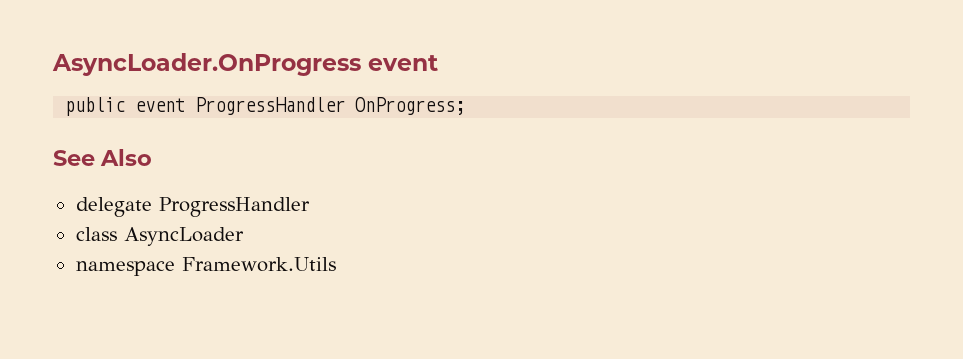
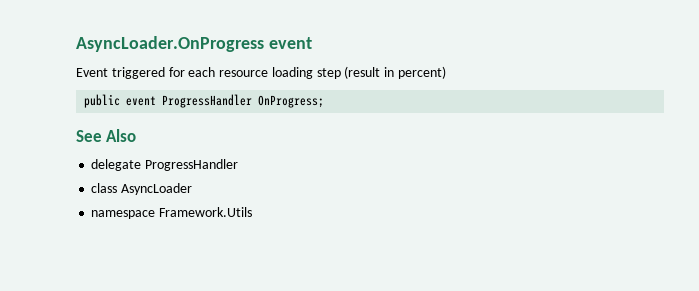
(438, 63) none -> [76,66,447,79] // Event triggered for each resource loading step (result in percent)

